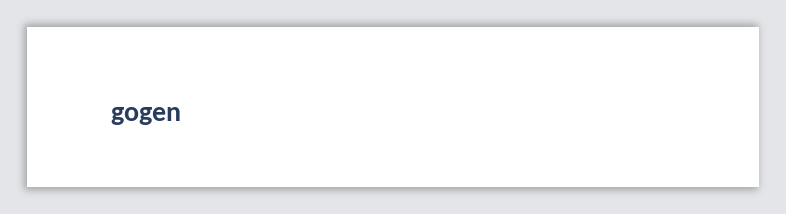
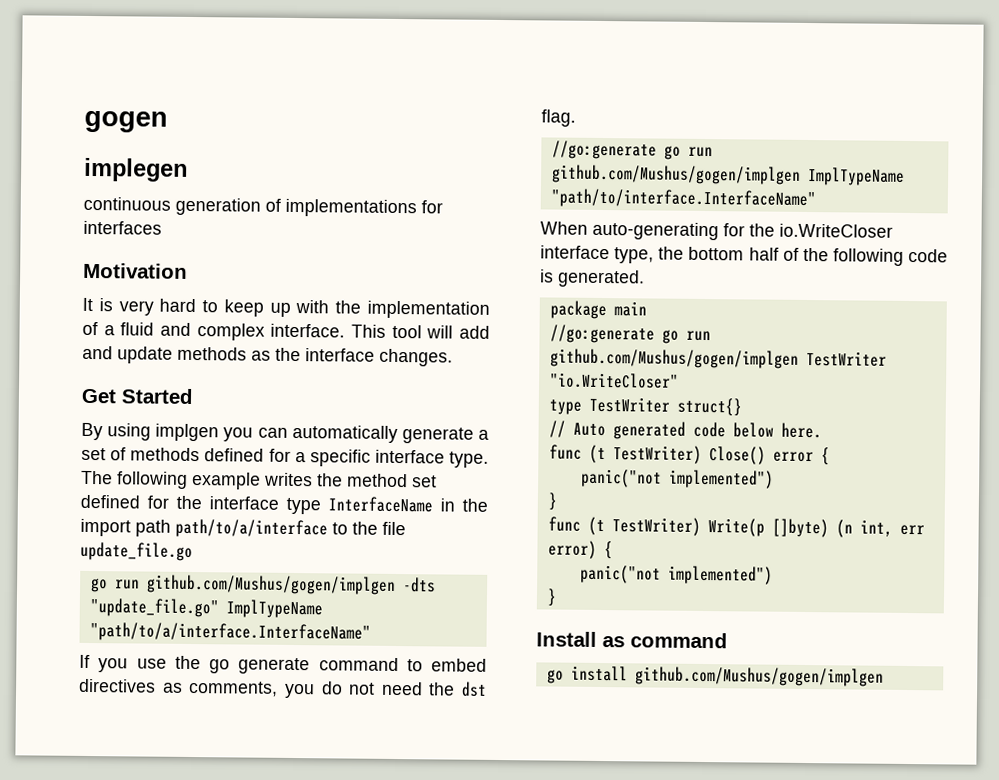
(181, 116) none -> [84,157,188,182] [83,196,443,218] [83,220,162,235] [83,262,188,279] [82,297,490,319] [82,321,491,341] [82,345,453,367] [81,388,193,405] [81,422,489,444] [81,447,489,468] [81,470,437,490] [80,494,488,515] [80,518,406,539] [80,541,193,562] [90,574,436,595] [89,598,323,619] [89,622,371,643] [79,654,487,675] [79,678,487,699] [541,109,576,127] [551,140,713,160] [551,164,905,186] [550,188,816,210] [540,221,893,241] [540,245,948,266] [540,269,645,288] [549,300,647,320] [549,324,711,344] [549,348,887,369] [549,372,679,389] [548,396,742,417] [548,420,822,440] [548,444,830,466] [580,468,774,489] [547,492,558,511] [547,516,925,538] [547,540,613,560] [579,564,773,585] [546,588,557,607] [536,631,728,649] [546,665,884,687] // implegen // continuous generation of implementations for interfaces // Motivation // It is very hard to keep up with the implementation of a fluid and complex interface. This tool will add and update methods as the interface changes. // Get Started // By using implgen you can automatically generate a set of methods defined for a specific interface type. The following example writes the method set defined for the interface type InterfaceName in the import path path/to/a/interface to the file update_file.go // go run github.com/Mushus/gogen/implgen -dts "update_file.go" ImplTypeName "path/to/a/interface.InterfaceName" // If you use the go generate command to embed directives as comments, you do not need the dst flag. // //go:generate go run github.com/Mushus/gogen/implgen ImplTypeName "path/to/interface.InterfaceName" // When auto-generating for the io.WriteCloser interface type, the bottom half of the following code is generated. // package main // //go:generate go run github.com/Mushus/gogen/implgen TestWriter "io.WriteCloser" // type TestWriter struct{} // // Auto generated code below here. // func (t TestWriter) Close() error { // panic("not implemented") // } // func (t TestWriter) Write(p []byte) (n int, err error) { // panic("not implemented") // } // Install as command // go install github.com/Mushus/gogen/implgen

